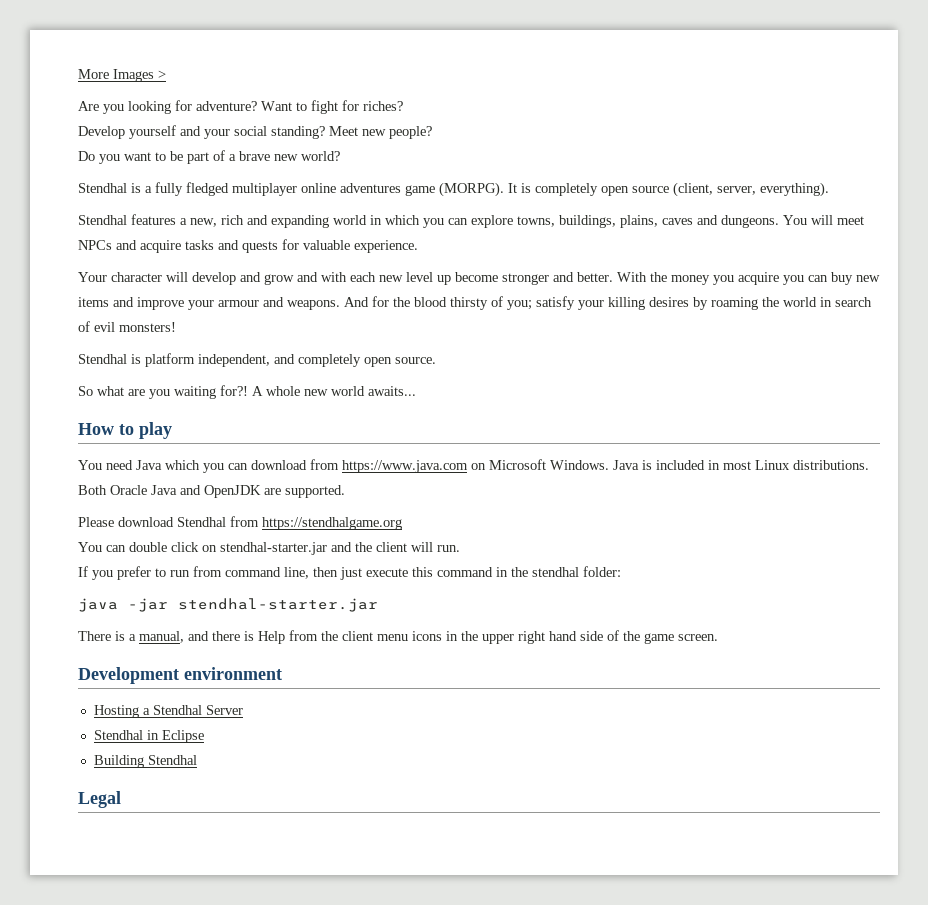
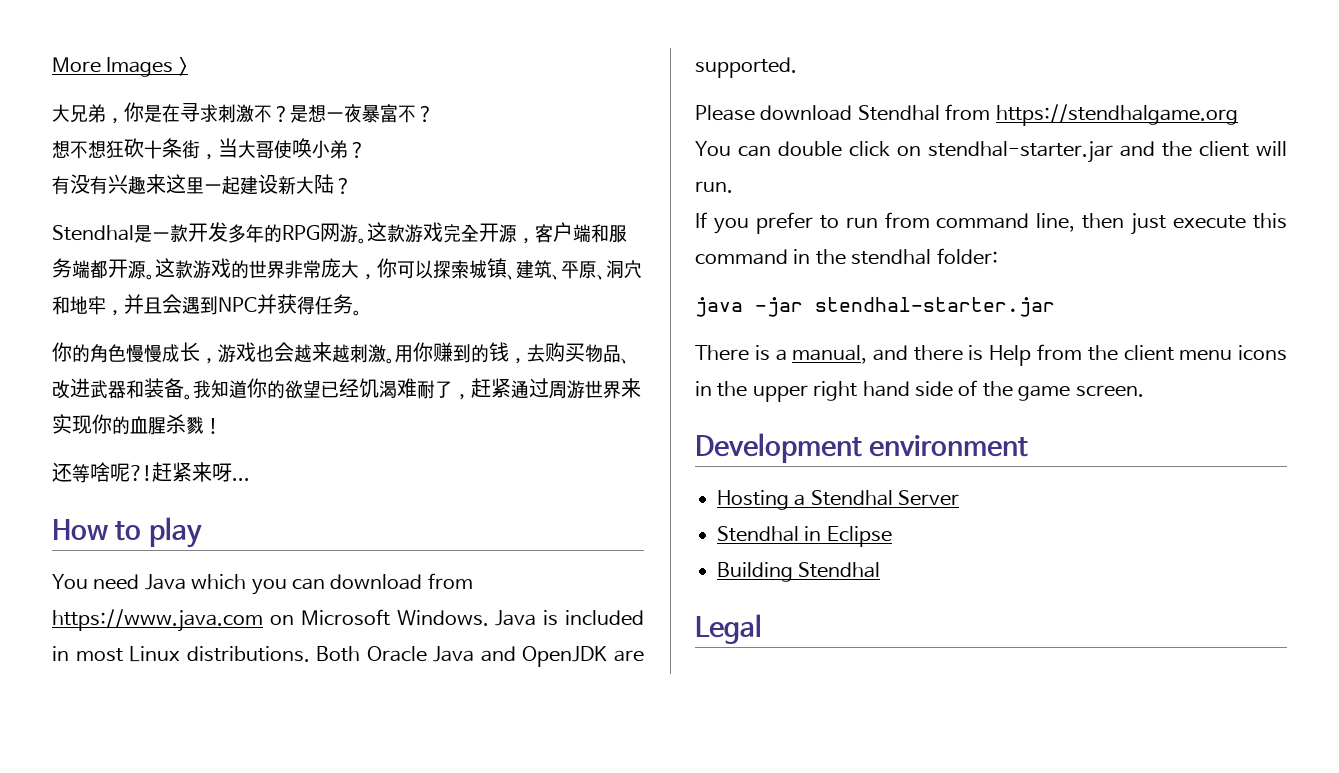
[78,100,403,114] [78,125,432,139] [78,150,340,164] [78,182,829,197] [78,214,864,228] [78,239,418,253] [78,272,880,285] [78,296,872,310] [78,321,176,332] [78,353,436,367] [78,385,416,399] Are you looking for adventure? Want to fight for riches? // Develop yourself and your social standing? Meet new people? // Do you want to be part of a brave new world? // Stendhal is a fully fledged multiplayer online adventures game (MORPG). It is completely open source (client, server, everything). // Stendhal features a new, rich and expanding world in which you can explore towns, buildings, plains, caves and dungeons. You will meet NPCs and acquire tasks and quests for valuable experience. // Your character will develop and grow and with each new level up become stronger and better. With the money you acquire you can buy new items and improve your armour and weapons. And for the blood thirsty of you; satisfy your killing desires by roaming the world in search of evil monsters! // Stendhal is platform independent, and completely open source. // So what are you waiting for?! A whole new world awaits... -> [52,102,434,124] [52,138,366,160] [52,174,352,195] [52,222,627,244] [52,258,642,280] [52,294,362,316] [52,342,630,364] [52,378,641,400] [52,414,222,435] [52,462,250,483] 大兄弟，你是在寻求刺激不？是想一夜暴富不？ // 想不想狂砍十条街，当大哥使唤小弟？ // 有没有兴趣来这里一起建设新大陆？ // Stendhal是一款开发多年的RPG网游。这款游戏完全开源，客户端和服务端都开源。这款游戏的世界非常庞大，你可以探索城镇、建筑、平原、洞穴和地牢，并且会遇到NPC并获得任务。 // 你的角色慢慢成长，游戏也会越来越刺激。用你赚到的钱，去购买物品、改进武器和装备。我知道你的欲望已经饥渴难耐了，赶紧通过周游世界来实现你的血腥杀戮！ // 还等啥呢?!赶紧来呀...

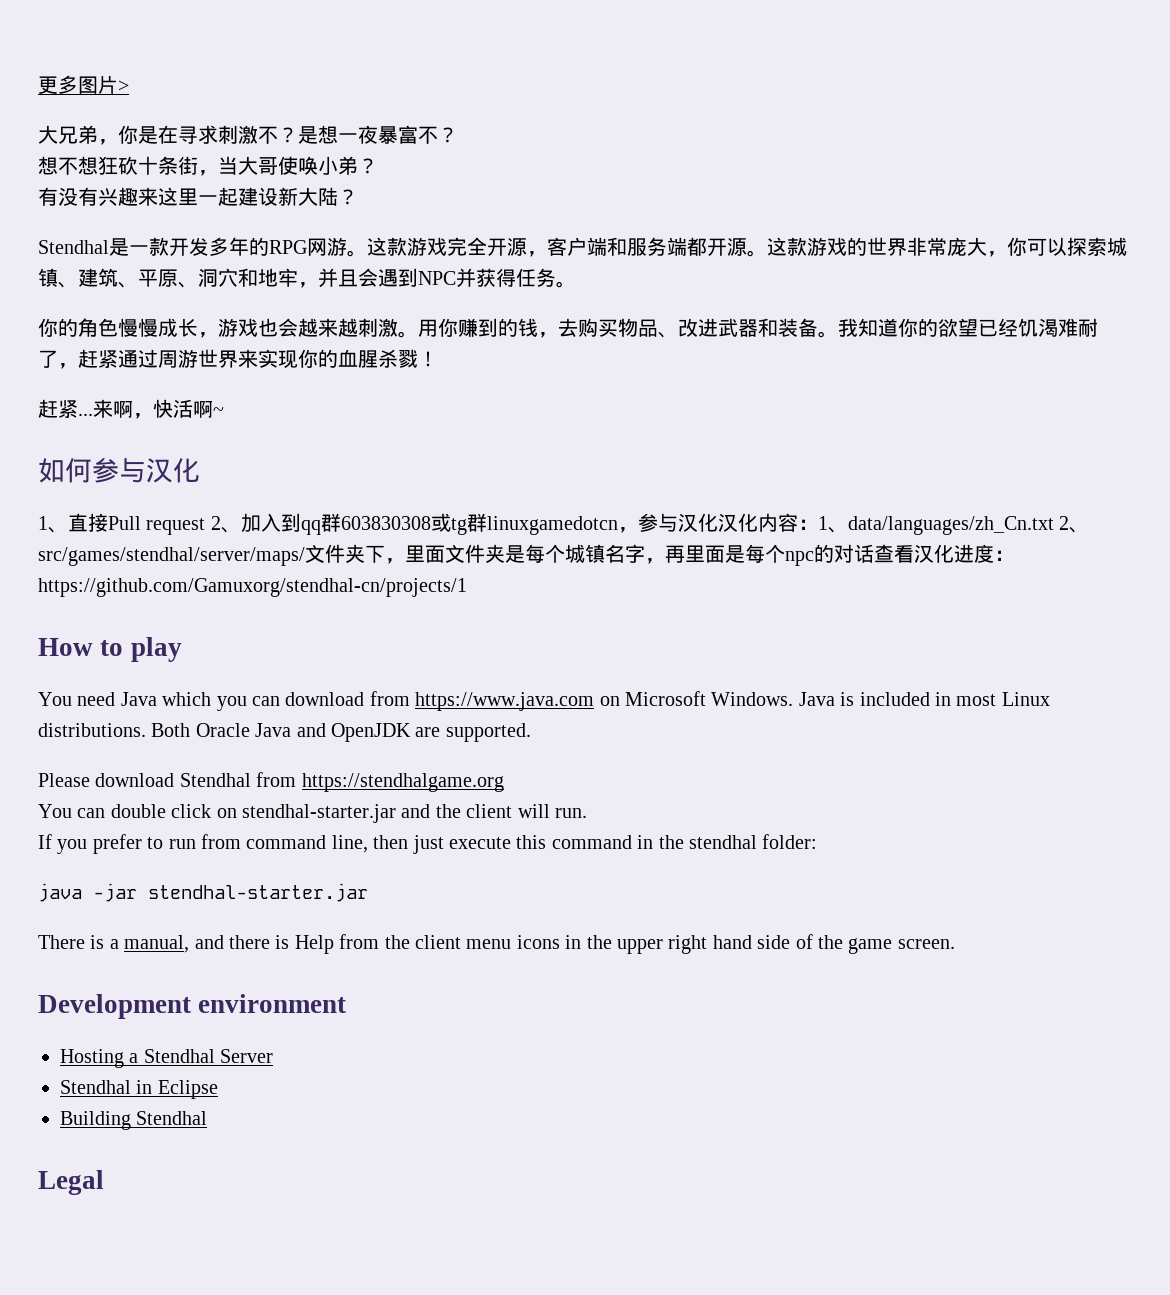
[52,57,174,77] More Images -> [38,75,118,94] 更多图片
[52,462,250,483] 还等啥呢?!赶紧来呀... -> [38,399,224,419] [38,458,200,483] [38,513,1090,535] [38,544,1014,566] [38,578,467,597] 赶紧...来啊，快活啊~ // 如何参与汉化 // 1、直接Pull request 2、加入到qq群603830308或tg群linuxgamedotcn，参与汉化汉化内容：1、data/languages/zh_Cn.txt 2、src/games/stendhal/server/maps/文件夹下，里面文件夹是每个城镇名字，再里面是每个npc的对话查看汉化进度：https://github.com/Gamuxorg/stendhal-cn/projects/1

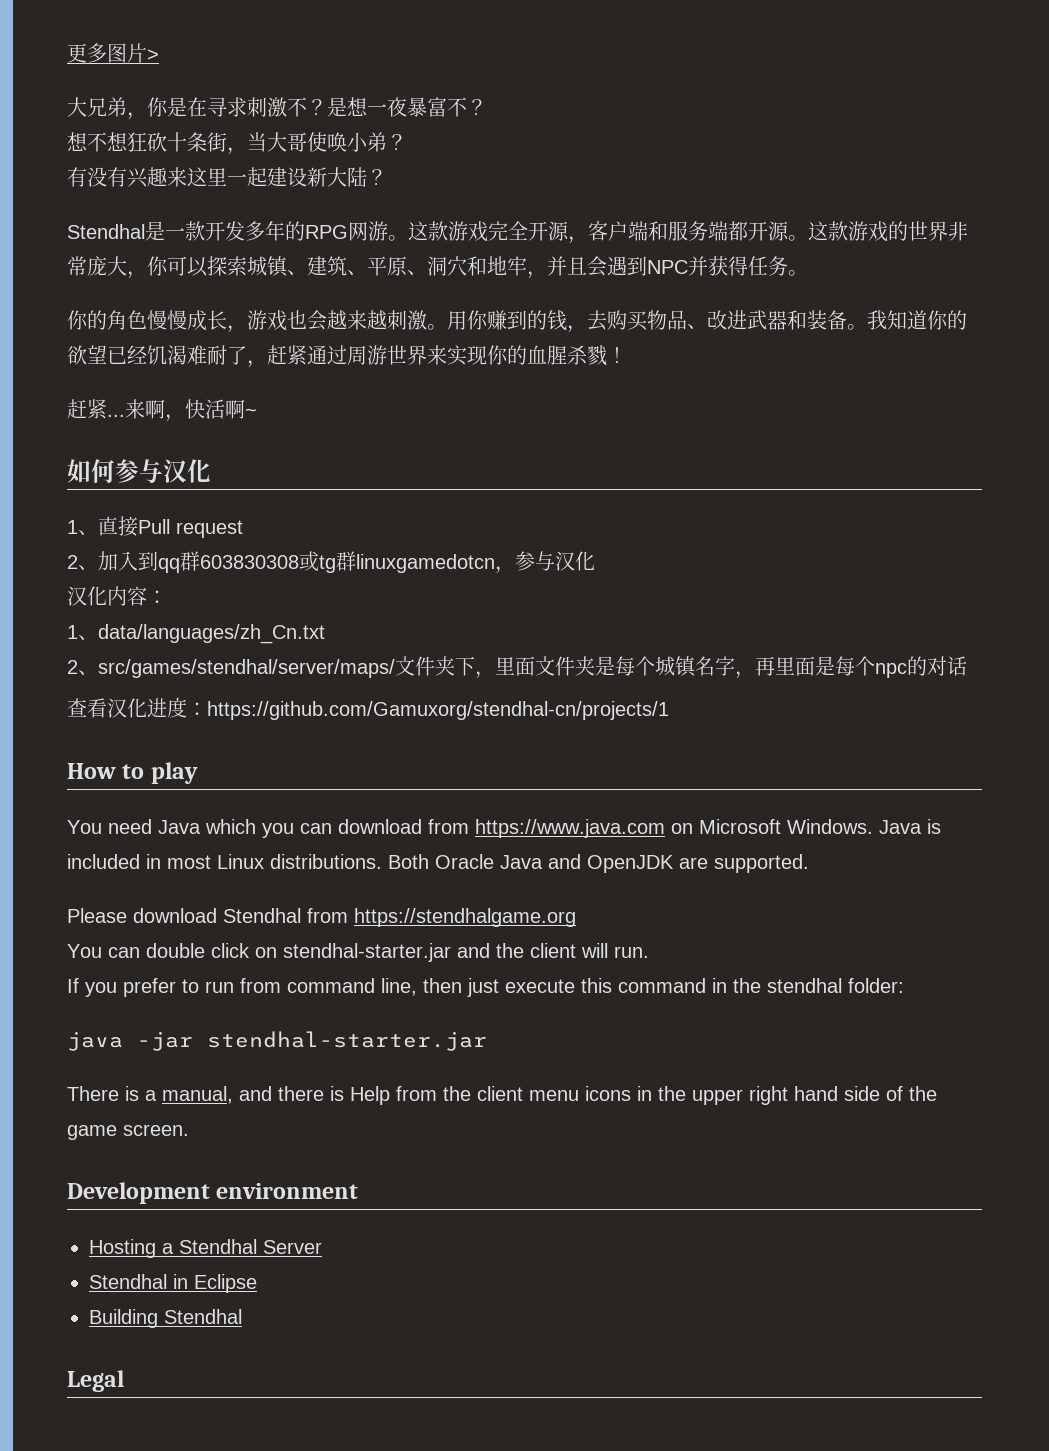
(206, 526) none -> (243, 529) //
(718, 522) none -> (595, 561) //
(818, 524) none -> (167, 597) //
(1054, 525) none -> (325, 634) //
(874, 553) none -> (967, 666) //

